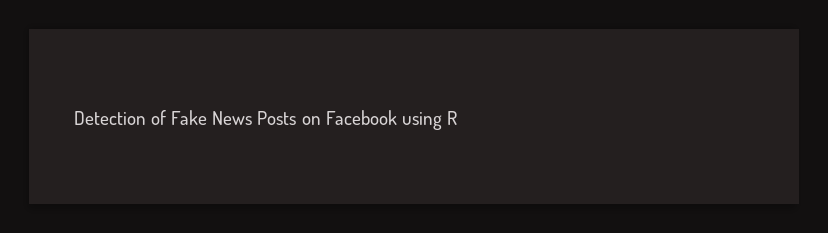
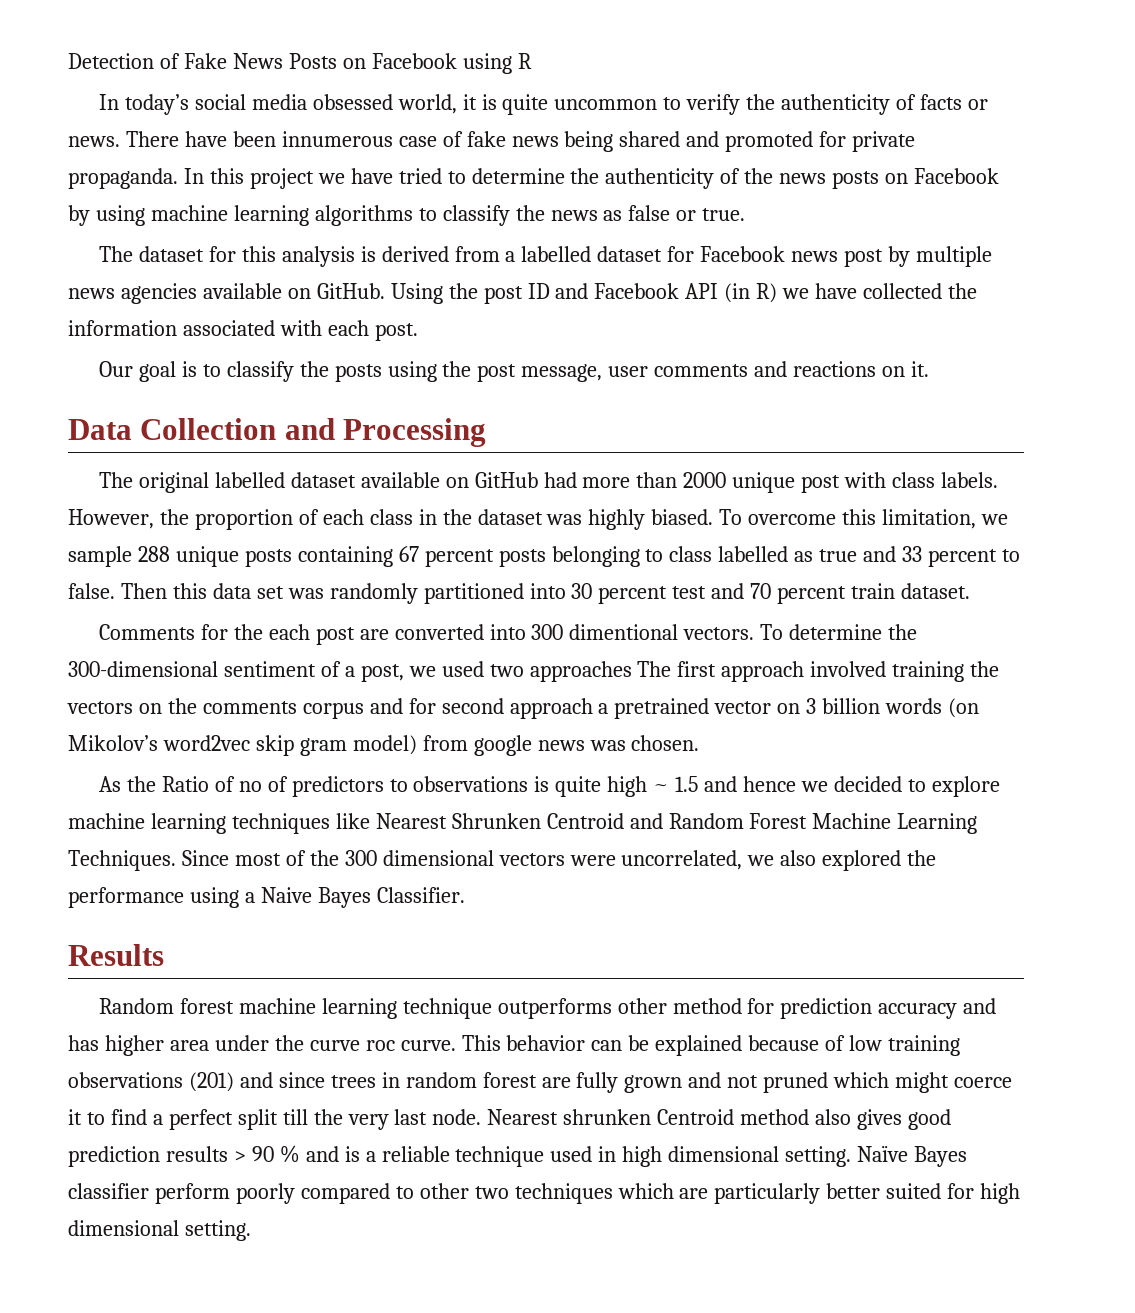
(457, 118) none -> [98,94,988,115] [68,131,916,152] [68,168,1000,189] [68,205,746,226] [98,246,992,267] [68,283,977,304] [68,320,418,341] [98,361,929,382] [68,418,487,447] [98,472,999,493] [68,509,1009,530] [68,546,1020,567] [68,583,971,604] [98,624,918,645] [68,661,1000,682] [67,698,980,719] [68,735,700,756] [98,776,1000,797] [68,813,978,834] [68,850,937,871] [68,887,465,908] [68,944,164,966] [98,998,997,1019] [68,1035,961,1056] [68,1072,1013,1093] [68,1109,951,1130] [68,1145,968,1167] [68,1183,1021,1204] [68,1220,251,1241] // In today’s social media obsessed world, it is quite uncommon to verify the authenticity of facts or news. There have been innumerous case of fake news being shared and promoted for private propaganda. In this project we have tried to determine the authenticity of the news posts on Facebook by using machine learning algorithms to classify the news as false or true. // The dataset for this analysis is derived from a labelled dataset for Facebook news post by multiple news agencies available on GitHub. Using the post ID and Facebook API (in R) we have collected the information associated with each post. // Our goal is to classify the posts using the post message, user comments and reactions on it. // Data Collection and Processing // The original labelled dataset available on GitHub had more than 2000 unique post with class labels. However, the proportion of each class in the dataset was highly biased. To overcome this limitation, we sample 288 unique posts containing 67 percent posts belonging to class labelled as true and 33 percent to false. Then this data set was randomly partitioned into 30 percent test and 70 percent train dataset. // Comments for the each post are converted into 300 dimentional vectors. To determine the 300-dimensional sentiment of a post, we used two approaches The first approach involved training the vectors on the comments corpus and for second approach a pretrained vector on 3 billion words (on Mikolov’s word2vec skip gram model) from google news was chosen. // As the Ratio of no of predictors to observations is quite high ~ 1.5 and hence we decided to explore machine learning techniques like Nearest Shrunken Centroid and Random Forest Machine Learning Techniques. Since most of the 300 dimensional vectors were uncorrelated, we also explored the performance using a Naive Bayes Classifier. // Results // Random forest machine learning technique outperforms other method for prediction accuracy and has higher area under the curve roc curve. This behavior can be explained because of low training observations (201) and since trees in random forest are fully grown and not pruned which might coerce it to find a perfect split till the very last node. Nearest shrunken Centroid method also gives good prediction results > 90 % and is a reliable technique used in high dimensional setting. Naïve Bayes classifier perform poorly compared to other two techniques which are particularly better suited for high dimensional setting.

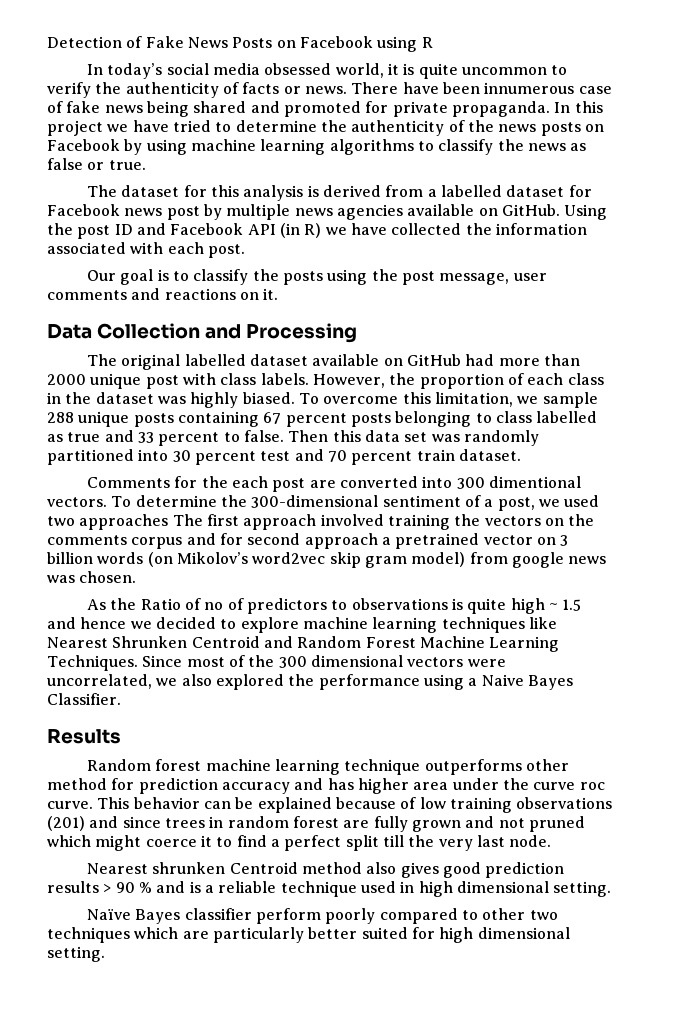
(482, 1117) none -> (552, 841) //
(852, 1156) none -> (612, 889) //

